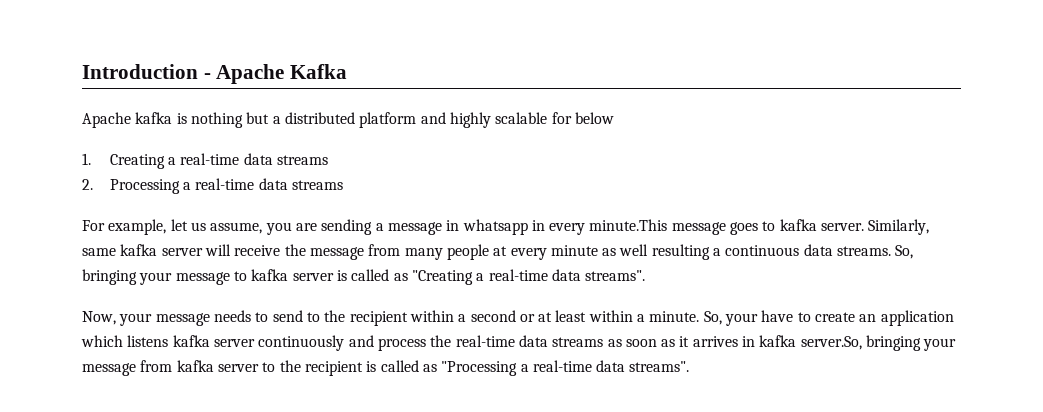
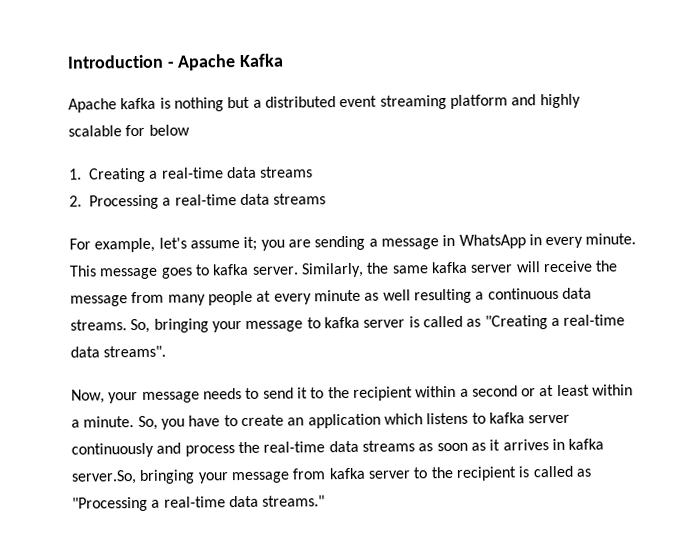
(355, 118) none -> [339,95,447,110] event streaming
[170,219,263,234] let us assume, -> [158,236,258,251] let's assume it;
[462,219,528,235] whatsapp -> [458,234,526,249] WhatsApp
[589,219,668,231] minute.This -> [585,233,637,245] [69,265,97,277] minute. This
(930, 227) none -> [366,262,390,274] the
(303, 316) none -> [296,387,308,399] it
[725,313,759,326] your -> [160,418,185,430] you
(169, 341) none -> [471,412,486,424] to
[629,361,690,372] streams". -> [262,495,326,507] streams."

